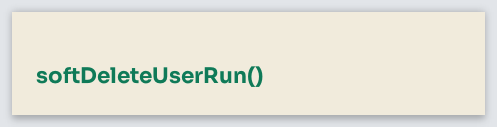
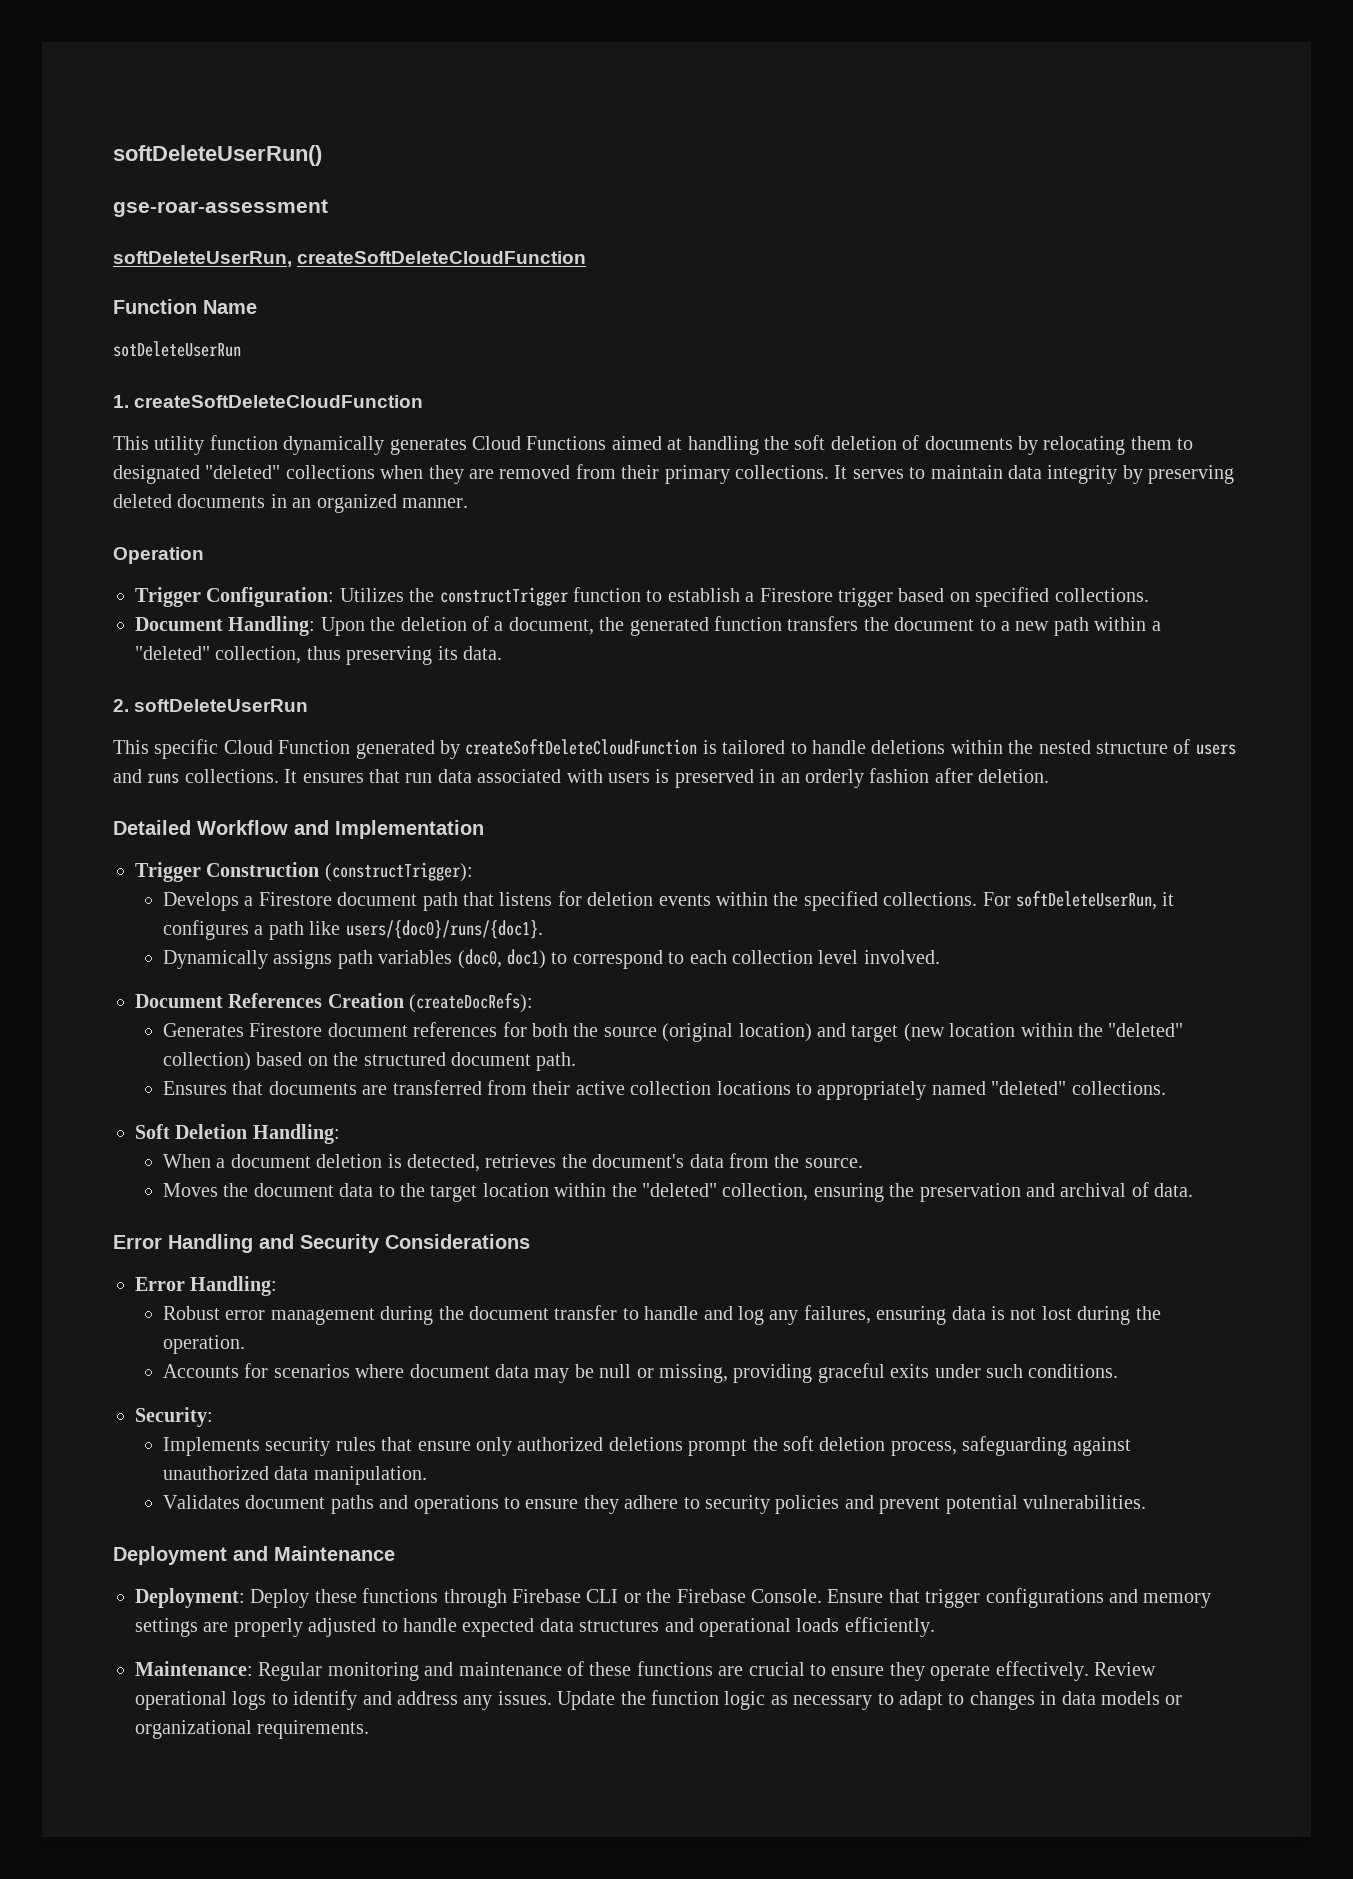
(263, 76) none -> [113,199,328,217] [113,251,587,267] [113,299,257,314] [113,341,241,357] [113,395,424,408] [113,435,1194,455] [113,464,1235,484] [113,494,468,513] [113,547,204,564] [135,587,1149,607] [135,616,1161,636] [135,646,502,665] [113,699,309,712] [113,739,1236,759] [113,768,1050,788] [113,820,484,839] [135,862,473,882] [163,891,1175,911] [163,920,543,940] [163,949,940,969] [135,993,534,1013] [163,1022,1184,1042] [163,1052,577,1071] [163,1080,1166,1100] [135,1124,340,1144] [163,1153,863,1172] [163,1182,1194,1202] [113,1234,530,1253] [135,1276,278,1296] [163,1305,1161,1325] [163,1335,246,1354] [163,1363,1119,1383] [135,1407,213,1427] [163,1436,1131,1456] [163,1466,427,1485] [163,1495,1147,1514] [113,1546,395,1565] [135,1588,1212,1608] [135,1617,935,1637] [135,1661,1156,1681] [135,1690,1183,1710] [135,1720,370,1739] // gse-roar-assessment // softDeleteUserRun, createSoftDeleteCloudFunction // Function Name // sotDeleteUserRun // 1. createSoftDeleteCloudFunction // This utility function dynamically generates Cloud Functions aimed at handling the soft deletion of documents by relocating them to designated "deleted" collections when they are removed from their primary collections. It serves to maintain data integrity by preserving deleted documents in an organized manner. // Operation // Trigger Configuration: Utilizes the constructTrigger function to establish a Firestore trigger based on specified collections. // Document Handling: Upon the deletion of a document, the generated function transfers the document to a new path within a "deleted" collection, thus preserving its data. // 2. softDeleteUserRun // This specific Cloud Function generated by createSoftDeleteCloudFunction is tailored to handle deletions within the nested structure of users and runs collections. It ensures that run data associated with users is preserved in an orderly fashion after deletion. // Detailed Workflow and Implementation // Trigger Construction (constructTrigger): // Develops a Firestore document path that listens for deletion events within the specified collections. For softDeleteUserRun, it configures a path like users/{doc0}/runs/{doc1}. // Dynamically assigns path variables (doc0, doc1) to correspond to each collection level involved. // Document References Creation (createDocRefs): // Generates Firestore document references for both the source (original location) and target (new location within the "deleted" collection) based on the structured document path. // Ensures that documents are transferred from their active collection locations to appropriately named "deleted" collections. // Soft Deletion Handling: // When a document deletion is detected, retrieves the document's data from the source. // Moves the document data to the target location within the "deleted" collection, ensuring the preservation and archival of data. // Error Handling and Security Considerations // Error Handling: // Robust error management during the document transfer to handle and log any failures, ensuring data is not lost during the operation. // Accounts for scenarios where document data may be null or missing, providing graceful exits under such conditions. // Security: // Implements security rules that ensure only authorized deletions prompt the soft deletion process, safeguarding against unauthorized data manipulation. // Validates document paths and operations to ensure they adhere to security policies and prevent potential vulnerabilities. // Deployment and Maintenance // Deployment: Deploy these functions through Firebase CLI or the Firebase Console. Ensure that trigger configurations and memory settings are properly adjusted to handle expected data structures and operational loads efficiently. // Maintenance: Regular monitoring and maintenance of these functions are crucial to ensure they operate effectively. Review operational logs to identify and address any issues. Update the function logic as necessary to adapt to changes in data models or organizational requirements.

